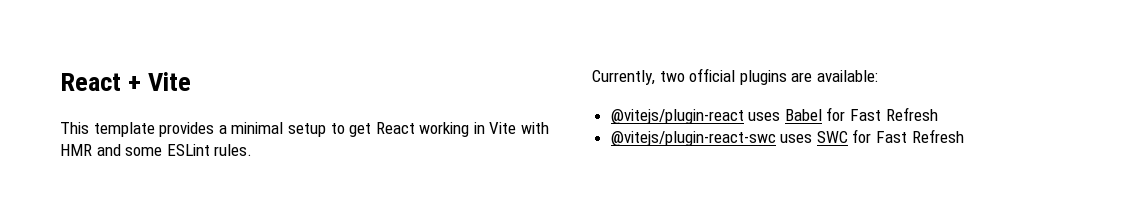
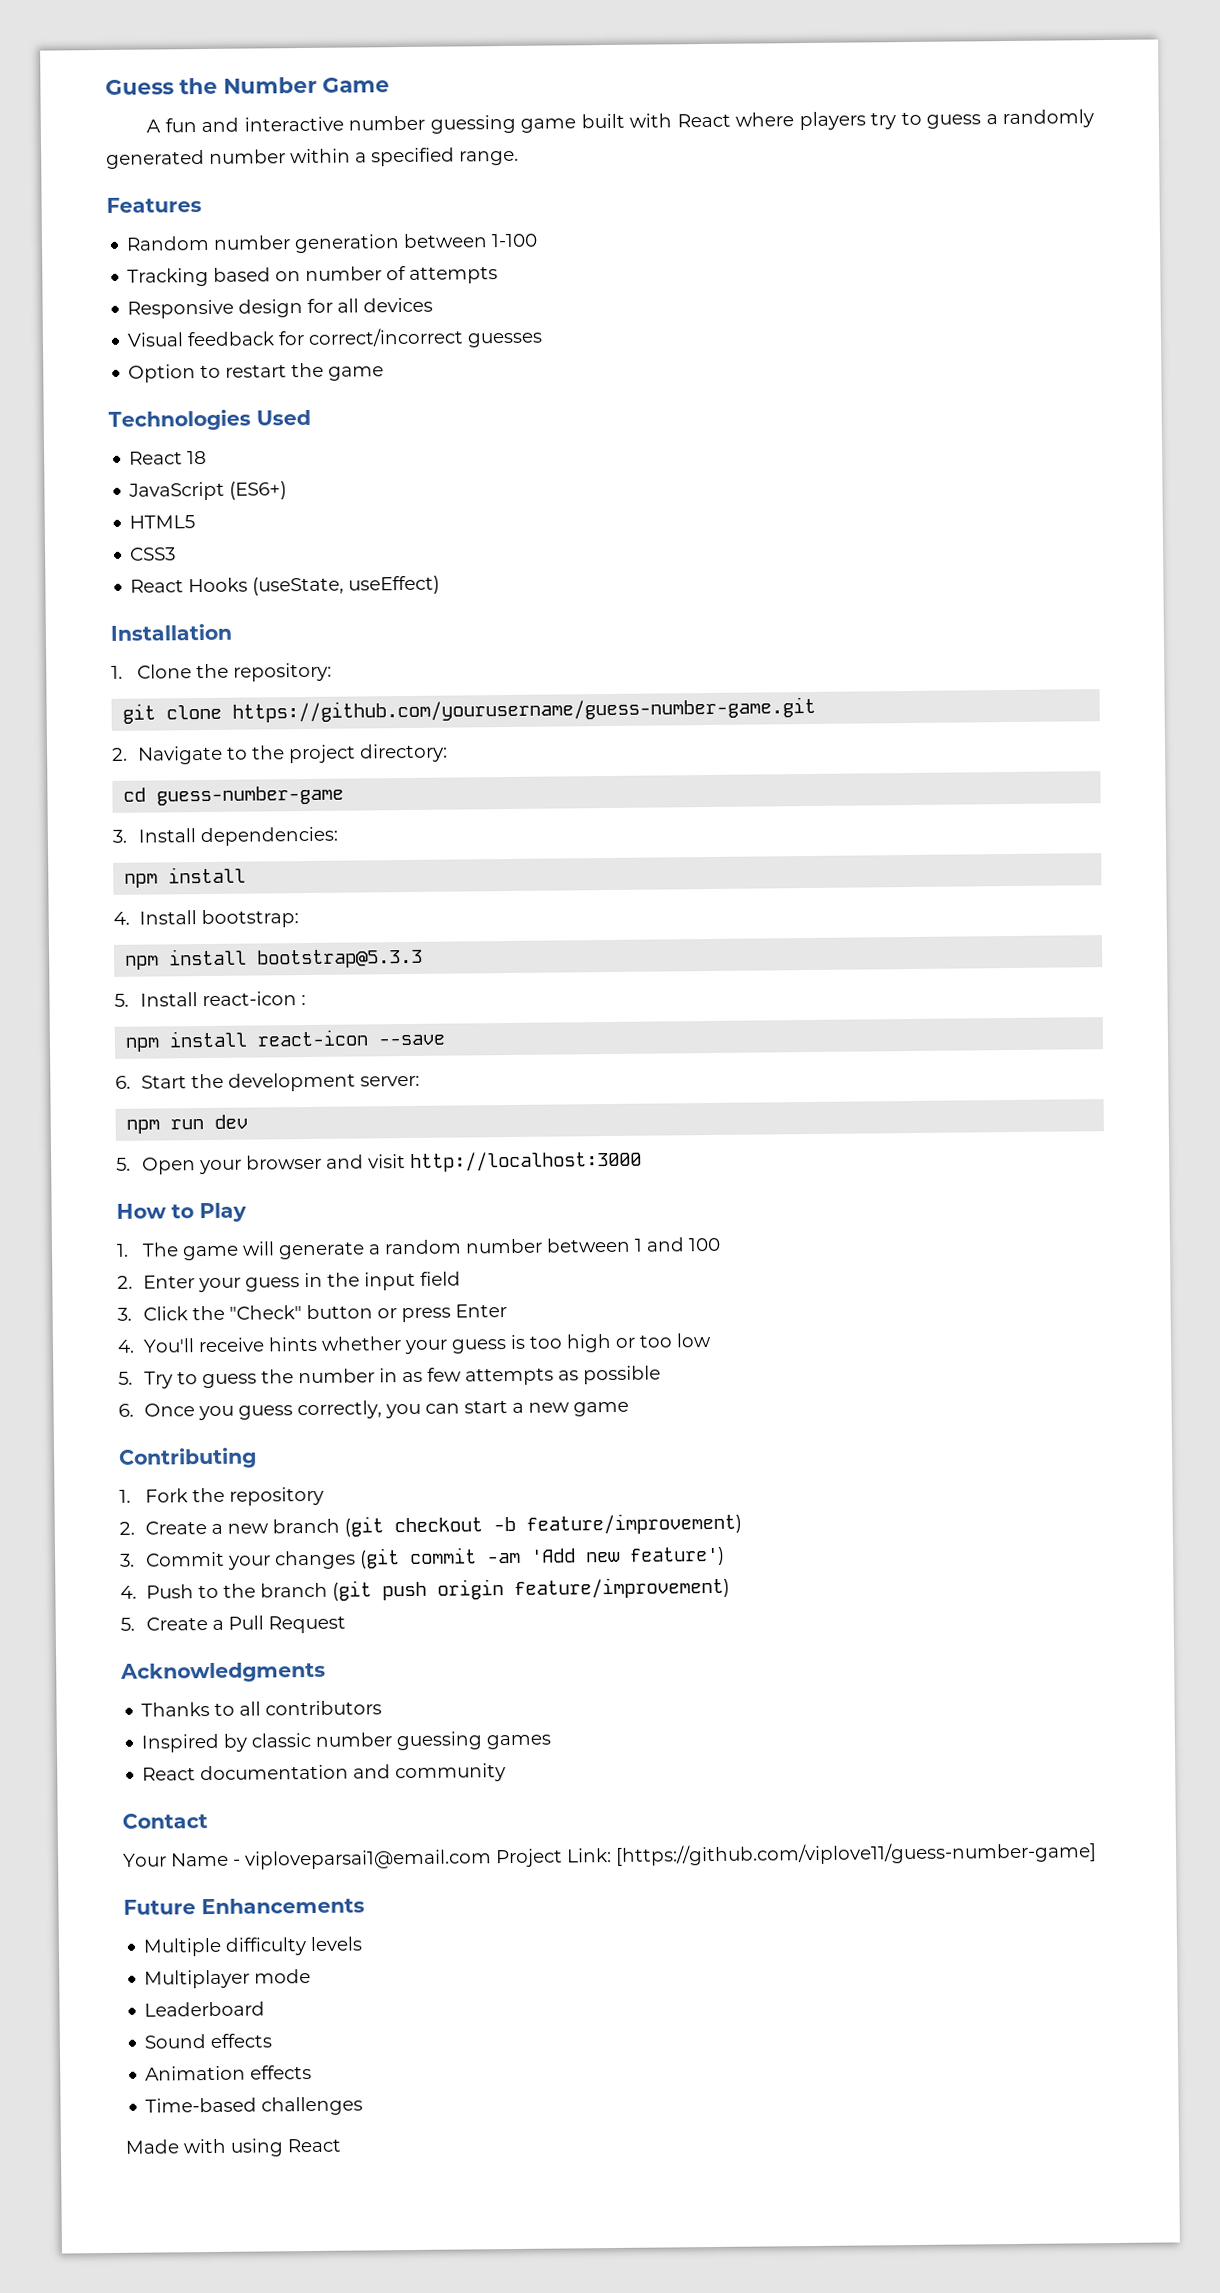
[60,72,192,91] [60,122,550,137] [60,144,253,156] [592,68,878,85] [610,107,938,124] [610,129,964,146] React + Vite // This template provides a minimal setup to get React working in Vite with HMR and some ESLint rules. // Currently, two official plugins are available: // @vitejs/plugin-react uses Babel for Fast Refresh // @vitejs/plugin-react-swc uses SWC for Fast Refresh -> [105,76,390,95] [146,109,1095,134] [106,147,519,169] [106,197,202,213] [126,233,539,254] [127,265,499,287] [127,297,434,319] [127,327,544,348] [128,362,385,383] [108,409,311,431] [129,450,208,465] [128,481,288,501] [129,515,196,529] [130,547,177,561] [130,575,441,596] [110,623,232,641] [111,662,332,682] [122,696,817,724] [112,743,448,765] [123,785,345,806] [112,826,338,847] [124,866,247,888] [113,909,299,929] [125,948,424,970] [114,991,306,1007] [125,1029,446,1052] [115,1072,420,1092] [126,1114,249,1134] [116,1150,642,1175] [116,1202,247,1223] [116,1237,721,1261] [117,1271,461,1293] [117,1304,507,1323] [117,1333,711,1355] [118,1365,661,1389] [118,1400,629,1421] [118,1447,257,1469] [119,1486,324,1506] [119,1512,742,1537] [120,1546,725,1570] [120,1576,730,1601] [120,1615,346,1634] [120,1661,326,1683] [141,1700,383,1717] [141,1731,552,1753] [142,1763,507,1783] [122,1813,208,1829] [123,1841,1097,1870] [123,1897,365,1915] [143,1936,363,1957] [144,1969,312,1989] [144,2001,266,2017] [144,2033,273,2049] [145,2065,313,2081] [145,2096,364,2116] [125,2138,341,2157] Guess the Number Game // A fun and interactive number guessing game built with React where players try to guess a randomly generated number within a specified range. // Features // Random number generation between 1-100 // Tracking based on number of attempts // Responsive design for all devices // Visual feedback for correct/incorrect guesses // Option to restart the game // Technologies Used // React 18 // JavaScript (ES6+) // HTML5 // CSS3 // React Hooks (useState, useEffect) // Installation // 1. Clone the repository: // git clone https://github.com/yourusername/guess-number-game.git // 2. Navigate to the project directory: // cd guess-number-game // 3. Install dependencies: // npm install // 4. Install bootstrap: // npm install bootstrap@5.3.3 // 5. Install react-icon : // npm install react-icon --save // 6. Start the development server: // npm run dev // 5. Open your browser and visit http://localhost:3000 // How to Play // 1. The game will generate a random number between 1 and 100 // 2. Enter your guess in the input field // 3. Click the "Check" button or press Enter // 4. You'll receive hints whether your guess is too high or too low // 5. Try to guess the number in as few attempts as possible // 6. Once you guess correctly, you can start a new game // Contributing // 1. Fork the repository // 2. Create a new branch (git checkout -b feature/improvement) // 3. Commit your changes (git commit -am 'Add new feature') // 4. Push to the branch (git push origin feature/improvement) // 5. Create a Pull Request // Acknowledgments // Thanks to all contributors // Inspired by classic number guessing games // React documentation and community // Contact // Your Name - viploveparsai1@email.com Project Link: [https://github.com/viplove11/guess-number-game] // Future Enhancements // Multiple difficulty levels // Multiplayer mode // Leaderboard // Sound effects // Animation effects // Time-based challenges // Made with using React

